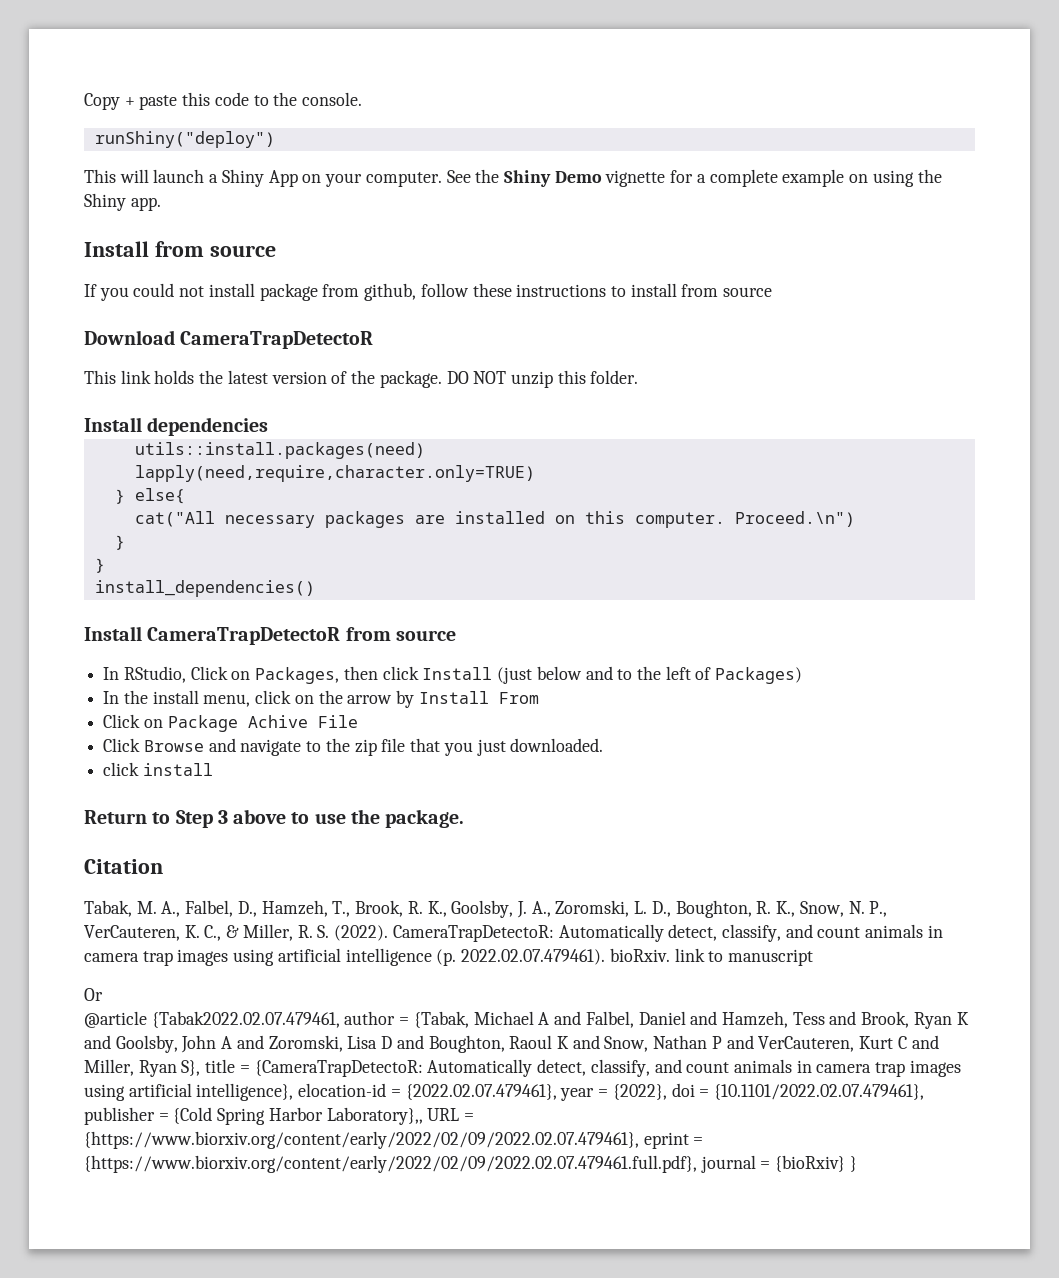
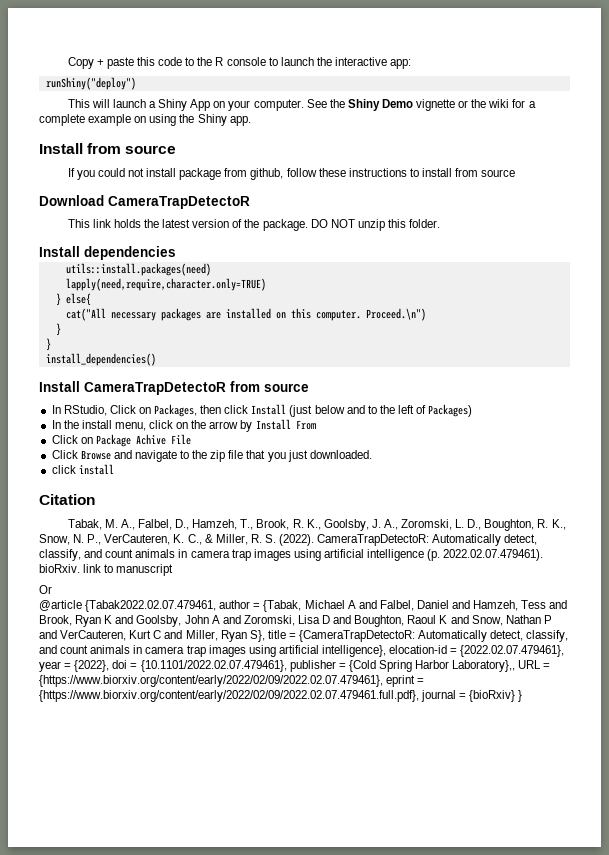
[302,92,363,106] console. -> [215,57,412,69] R console to launch the interactive app:
(666, 178) none -> [458,99,510,108] or the wiki
[84,809,465,828] // Return to Step 3 above to use the package. -> (114, 469) none

